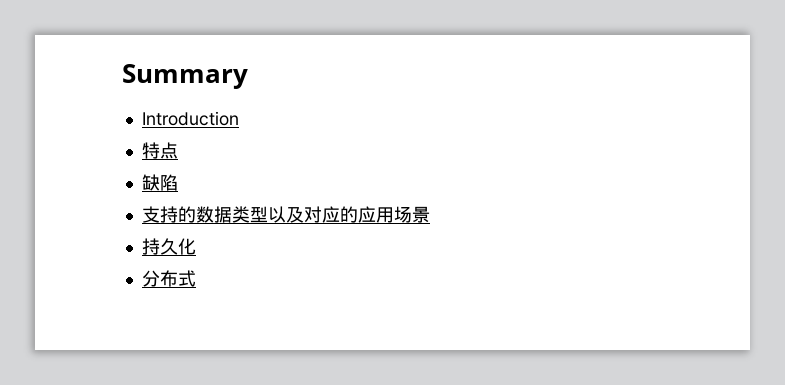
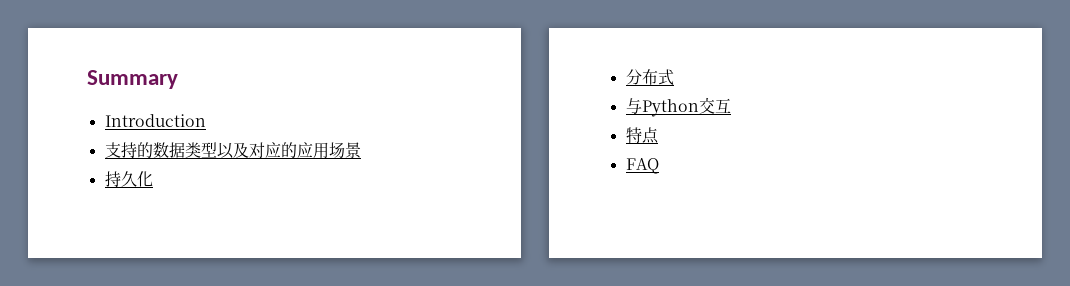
[141,142,178,159] [141,174,178,191] // 特点 // 缺陷 -> (206, 120) none
(196, 278) none -> [625,97,731,117] [625,127,659,144] [625,158,659,174] // 与Python交互 // 特点 // FAQ

